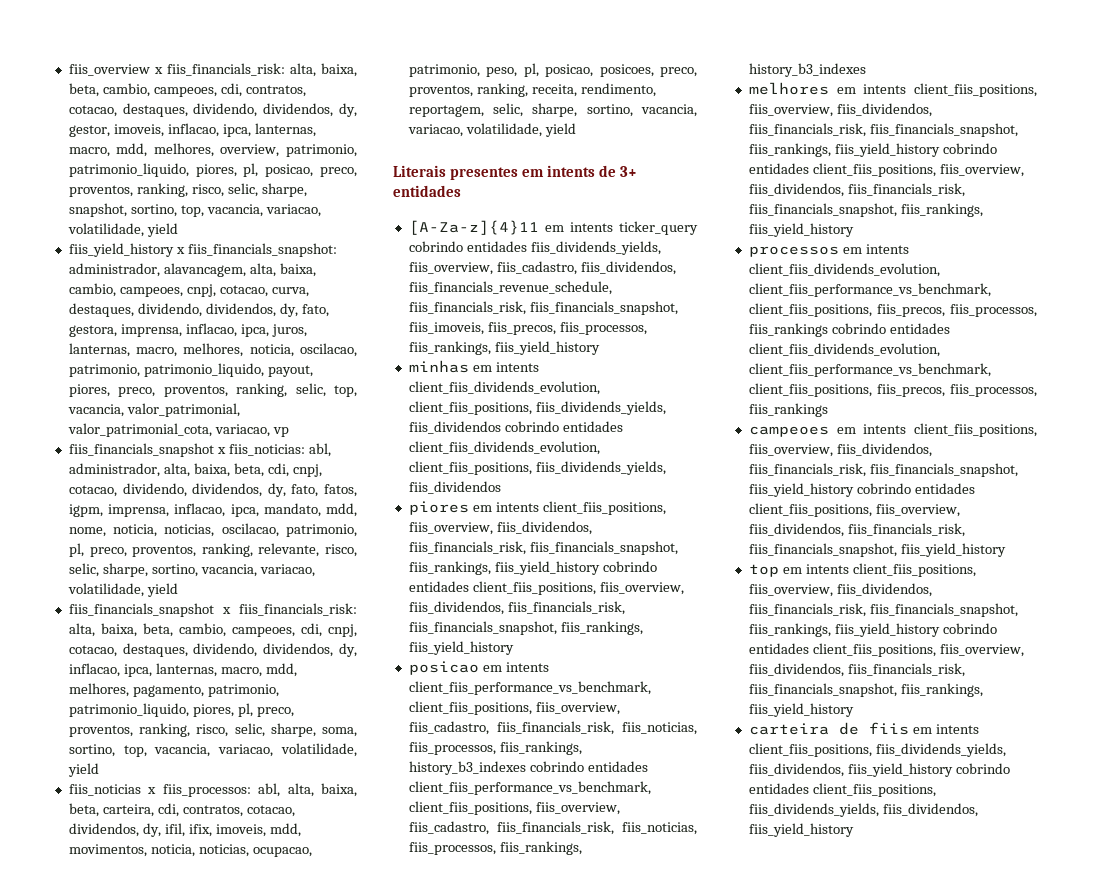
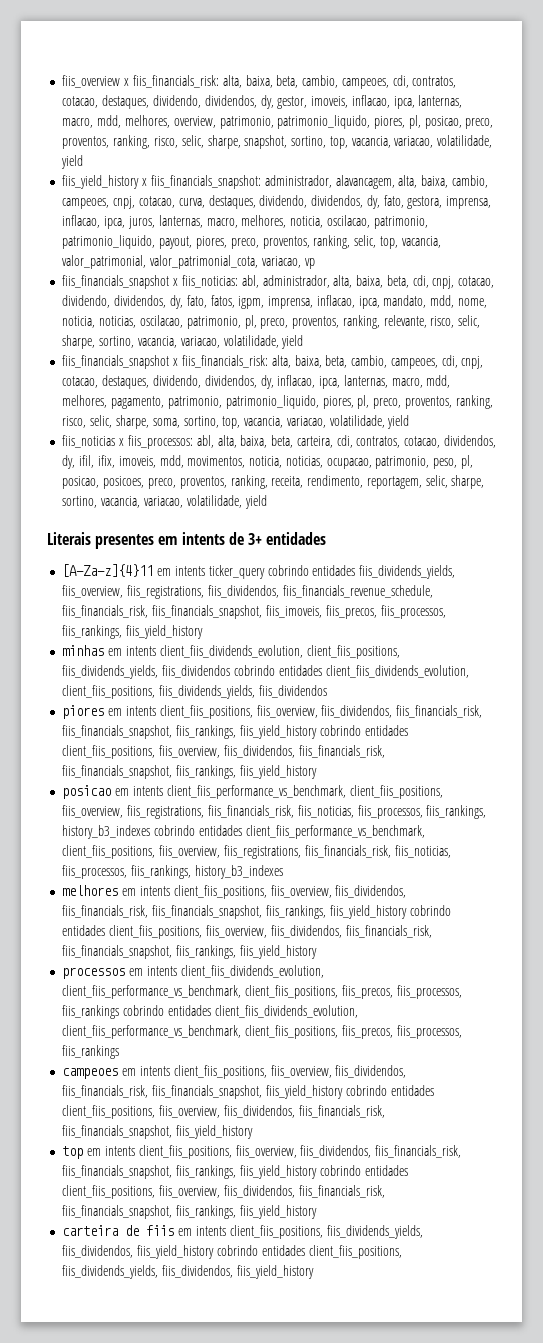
[496,261,577,275] fiis_cadastro, -> [127,585,205,599] fiis_registrations,
[408,721,489,735] fiis_cadastro, -> [127,805,205,819] fiis_registrations,
[408,821,489,835] fiis_cadastro, -> [223,845,301,859] fiis_registrations,

